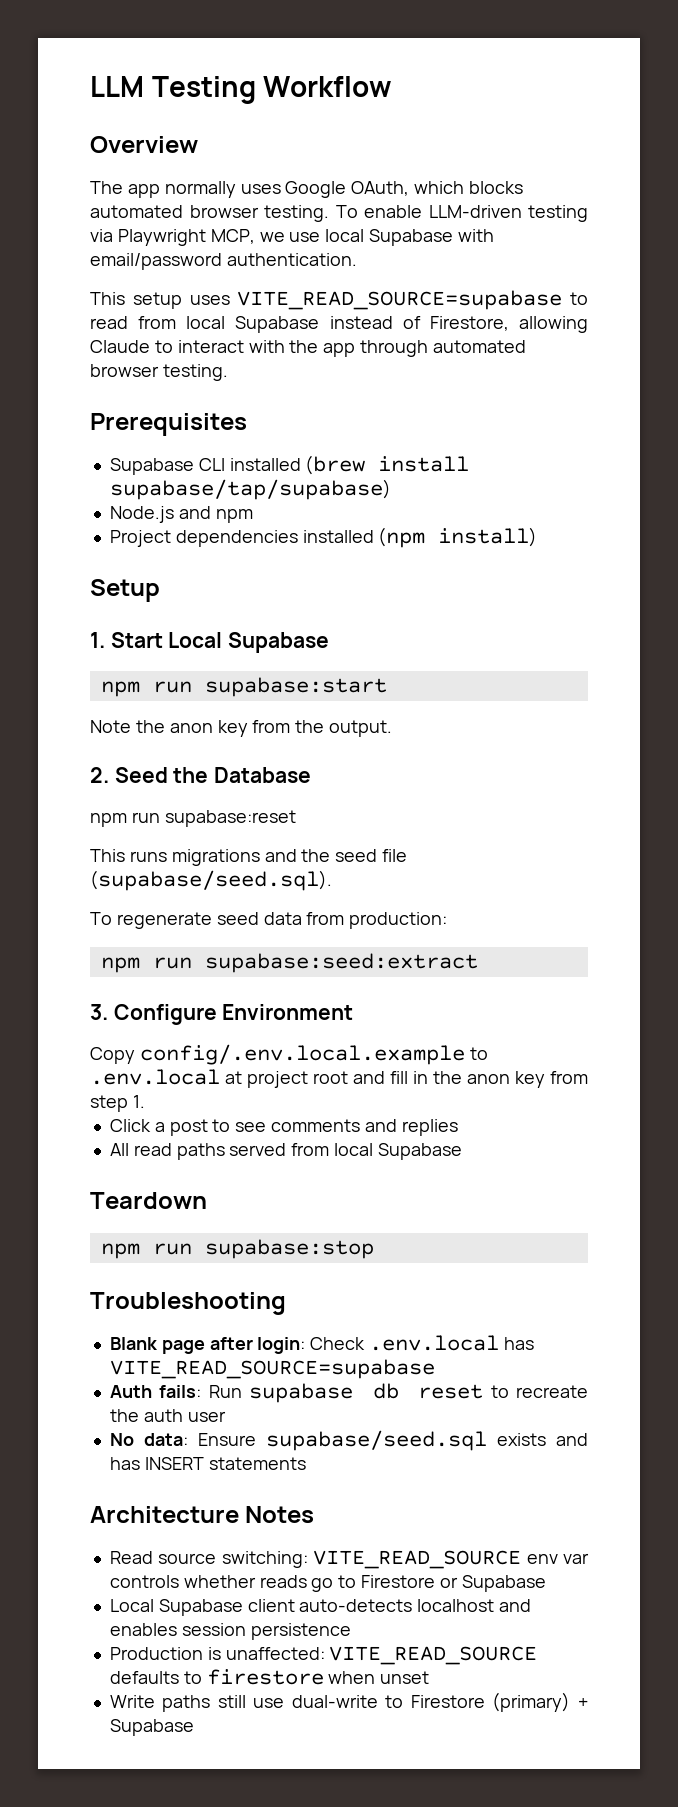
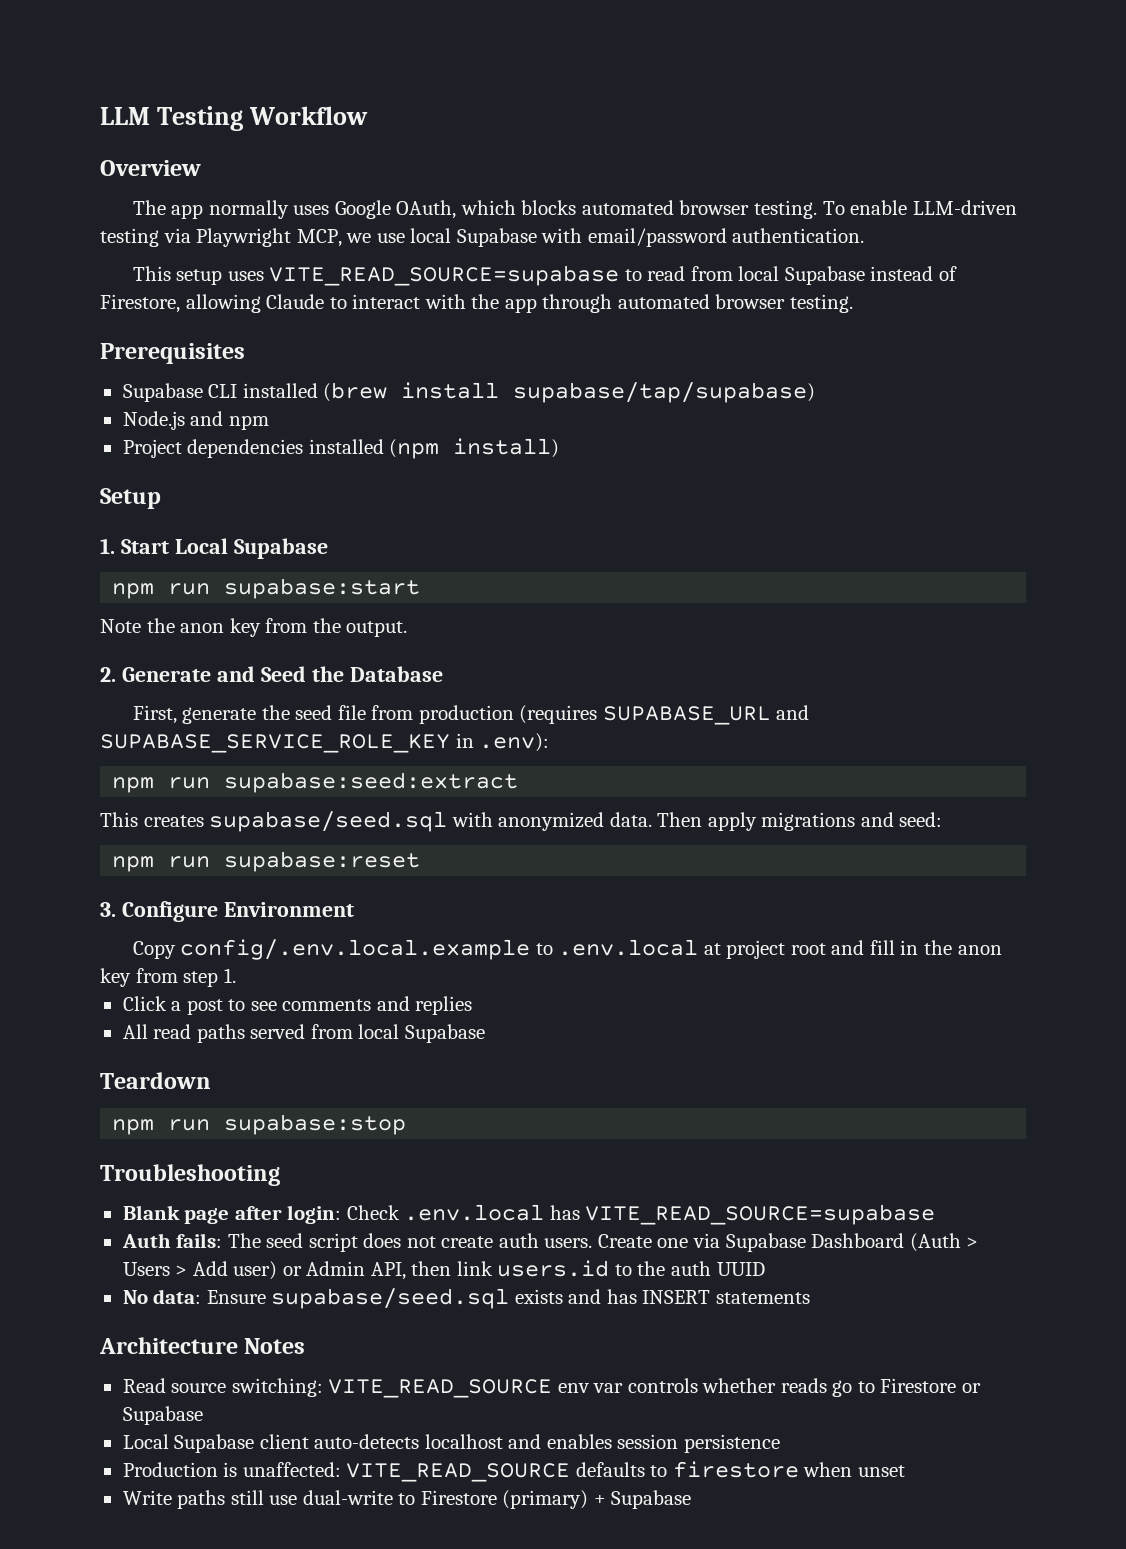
(109, 775) none -> [121,666,255,682] Generate and
[90,810,296,827] [90,849,408,866] [90,870,332,891] [90,912,448,929] [100,953,478,973] npm run supabase:reset // This runs migrations and the seed file (supabase/seed.sql). // To regenerate seed data from production: // npm run supabase:seed:extract -> [132,705,810,725] [100,733,550,753] [112,772,519,793] [100,811,943,832] [112,851,421,872] First, generate the seed file from production (requires SUPABASE_URL and SUPABASE_SERVICE_ROLE_KEY in .env): // npm run supabase:seed:extract // This creates supabase/seed.sql with anonymized data. Then apply migrations and seed: // npm run supabase:reset
[208,1383,588,1403] Run supabase db reset to recreate -> [227,1233,979,1252] [122,1260,632,1280] The seed script does not create auth users. Create one via Supabase Dashboard (Auth > Users > Add user) or Admin API, then link users.id to
[187,1411,226,1422] user -> [716,1262,765,1276] UUID

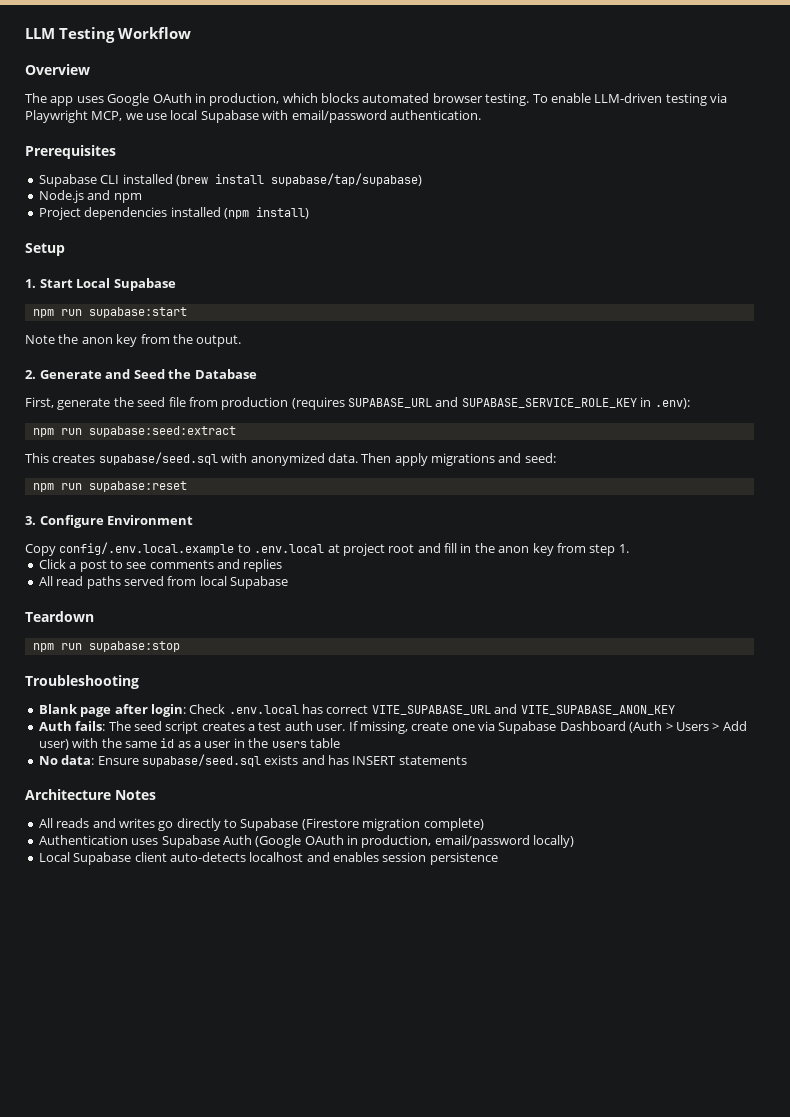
[208,200,289,219] normally -> (74, 101) none
[396,200,457,219] OAuth, -> [152,93,280,106] OAuth in production,
[132,265,957,286] [100,294,853,313] // This setup uses VITE_READ_SOURCE=supabase to read from local Supabase instead of Firestore, allowing Claude to interact with the app through automated browser testing. -> (481, 115) none
[585,1204,936,1225] VITE_READ_SOURCE=supabase -> [326,704,675,715] correct VITE_SUPABASE_URL and VITE_SUPABASE_ANON_KEY
[363,1233,652,1248] does not create auth users. Create -> [201,721,449,734] creates a test auth user. If missing, create
[282,1260,765,1280] or Admin API, then link users.id to the auth UUID -> [72,738,340,748] with the same id as a user in the users table
[122,1378,981,1398] [122,1406,203,1425] Read source switching: VITE_READ_SOURCE env var controls whether reads go to Firestore or Supabase -> [38,818,484,831] [38,835,575,848] All reads and writes go directly to Supabase (Firestore migration complete) // Authentication uses Supabase Auth (Google OAuth in production, email/password locally)
[122,1461,905,1482] [122,1490,692,1509] // Production is unaffected: VITE_READ_SOURCE defaults to firestore when unset // Write paths still use dual-write to Firestore (primary) + Supabase -> (498, 858) none

